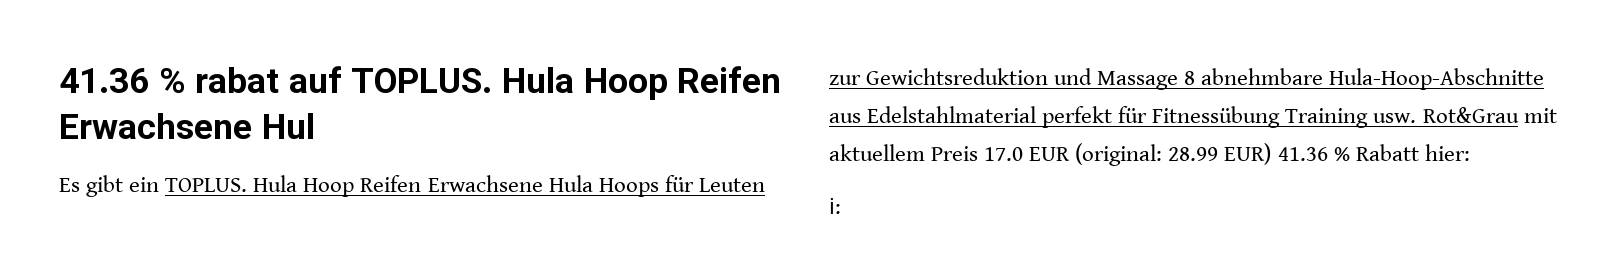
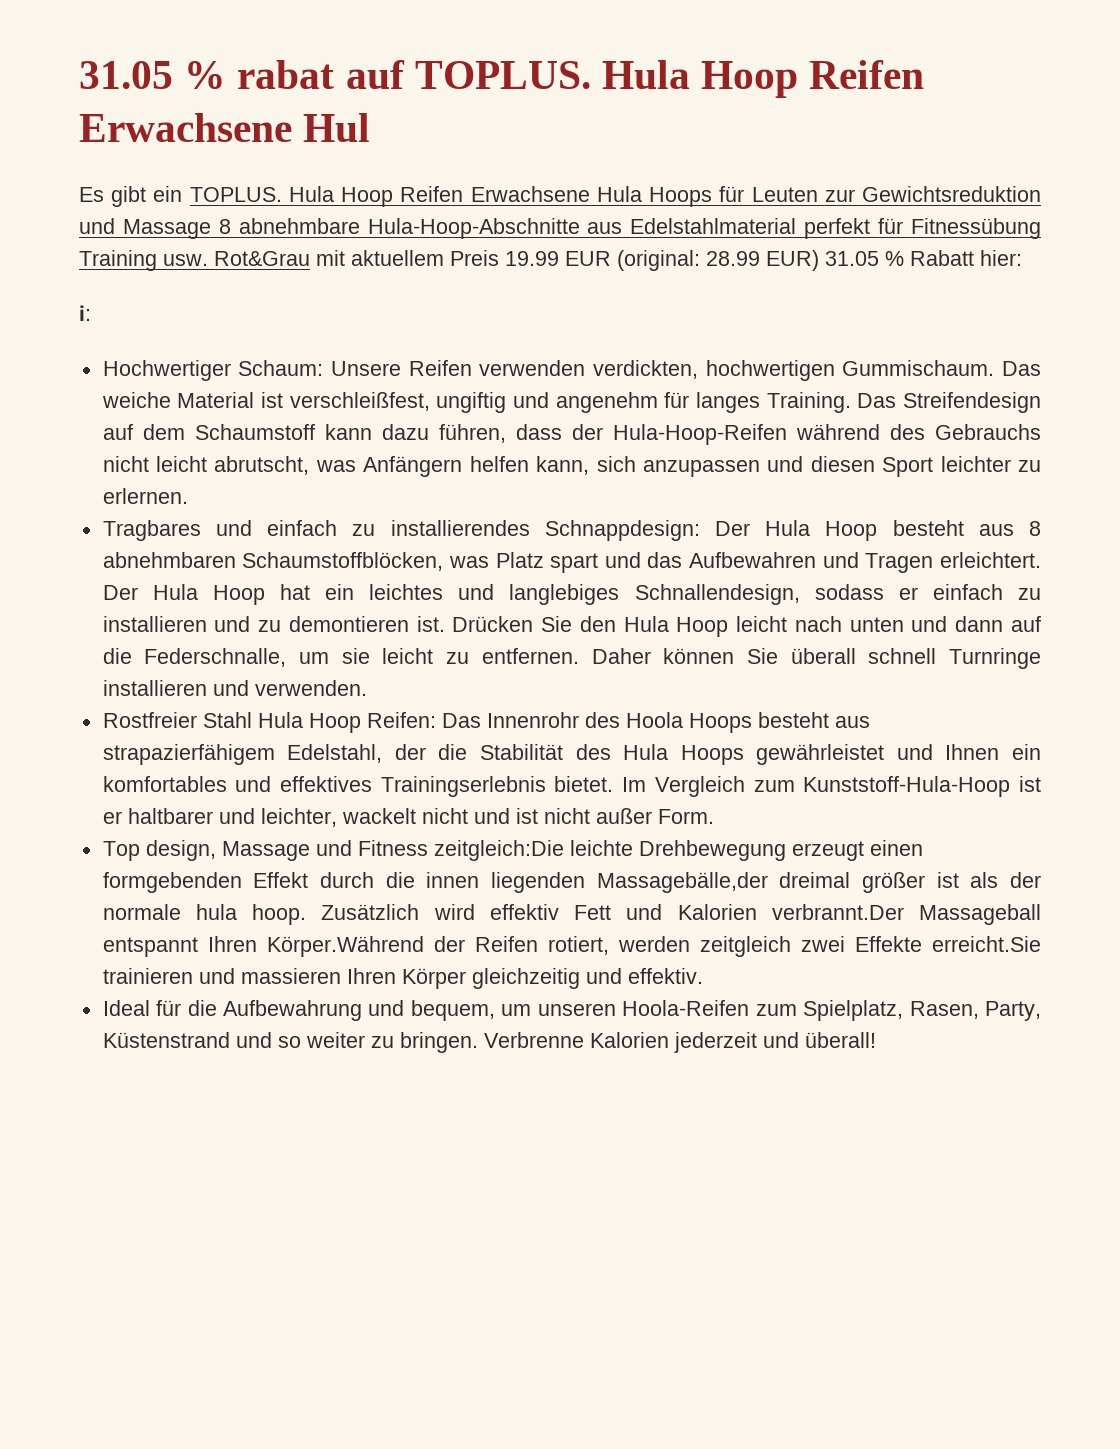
[59,68,149,93] 41.36 -> [79,61,173,89] 31.05
[984,147,1024,161] 17.0 -> [505,251,559,266] 19.99
[1277,147,1328,161] 41.36 -> [825,251,879,266] 31.05
(841, 206) none -> [102,360,1041,381] [101,392,1041,413] [102,424,1041,445] [102,456,1042,477] [102,488,188,504] [102,520,1042,541] [102,552,1041,573] [102,584,1041,605] [102,616,1041,637] [102,648,1041,669] [102,680,367,696] [102,712,870,733] [102,744,1042,765] [102,776,1041,797] [102,808,714,827] [102,840,923,861] [102,872,1041,893] [102,904,1041,925] [102,936,1041,957] [102,968,703,989] [102,1000,1041,1021] [102,1032,876,1053] // Hochwertiger Schaum: Unsere Reifen verwenden verdickten, hochwertigen Gummischaum. Das weiche Material ist verschleißfest, ungiftig und angenehm für langes Training. Das Streifendesign auf dem Schaumstoff kann dazu führen, dass der Hula-Hoop-Reifen während des Gebrauchs nicht leicht abrutscht, was Anfängern helfen kann, sich anzupassen und diesen Sport leichter zu erlernen. // Tragbares und einfach zu installierendes Schnappdesign: Der Hula Hoop besteht aus 8 abnehmbaren Schaumstoffblöcken, was Platz spart und das Aufbewahren und Tragen erleichtert. Der Hula Hoop hat ein leichtes und langlebiges Schnallendesign, sodass er einfach zu installieren und zu demontieren ist. Drücken Sie den Hula Hoop leicht nach unten und dann auf die Federschnalle, um sie leicht zu entfernen. Daher können Sie überall schnell Turnringe installieren und verwenden. // Rostfreier Stahl Hula Hoop Reifen: Das Innenrohr des Hoola Hoops besteht aus strapazierfähigem Edelstahl, der die Stabilität des Hula Hoops gewährleistet und Ihnen ein komfortables und effektives Trainingserlebnis bietet. Im Vergleich zum Kunststoff-Hula-Hoop ist er haltbarer und leichter, wackelt nicht und ist nicht außer Form. // Top design, Massage und Fitness zeitgleich:Die leichte Drehbewegung erzeugt einen formgebenden Effekt durch die innen liegenden Massagebälle,der dreimal größer ist als der normale hula hoop. Zusätzlich wird effektiv Fett und Kalorien verbrannt.Der Massageball entspannt Ihren Körper.Während der Reifen rotiert, werden zeitgleich zwei Effekte erreicht.Sie trainieren und massieren Ihren Körper gleichzeitig und effektiv. // Ideal für die Aufbewahrung und bequem, um unseren Hoola-Reifen zum Spielplatz, Rasen, Party, Küstenstrand und so weiter zu bringen. Verbrenne Kalorien jederzeit und überall!

